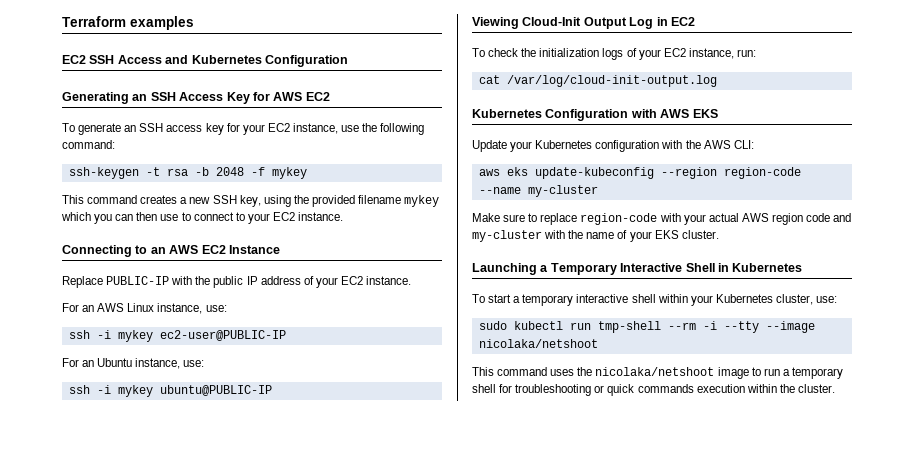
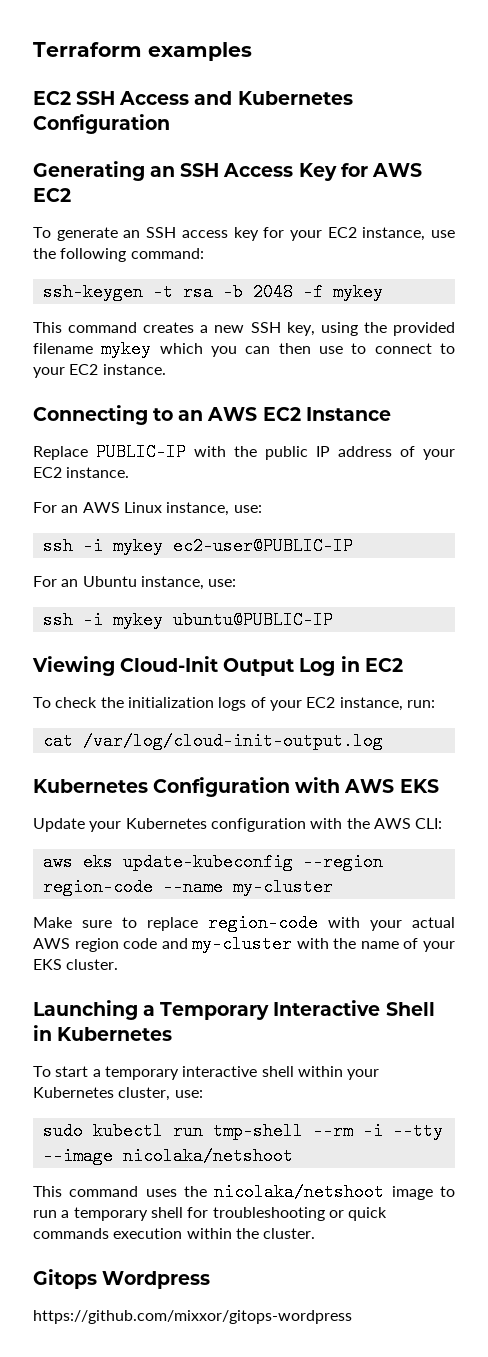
(835, 388) none -> [33,1269,211,1289] [33,1310,352,1324] // Gitops Wordpress // https://github.com/mixxor/gitops-wordpress

